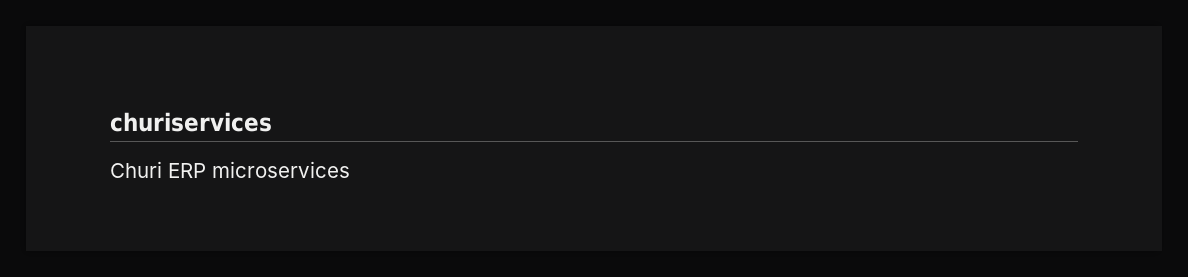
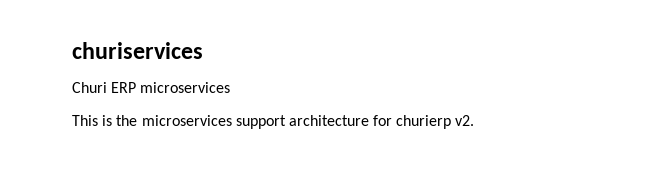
(350, 169) none -> [72,115,475,129] // This is the microservices support architecture for churierp v2.

